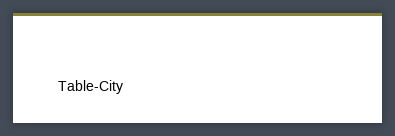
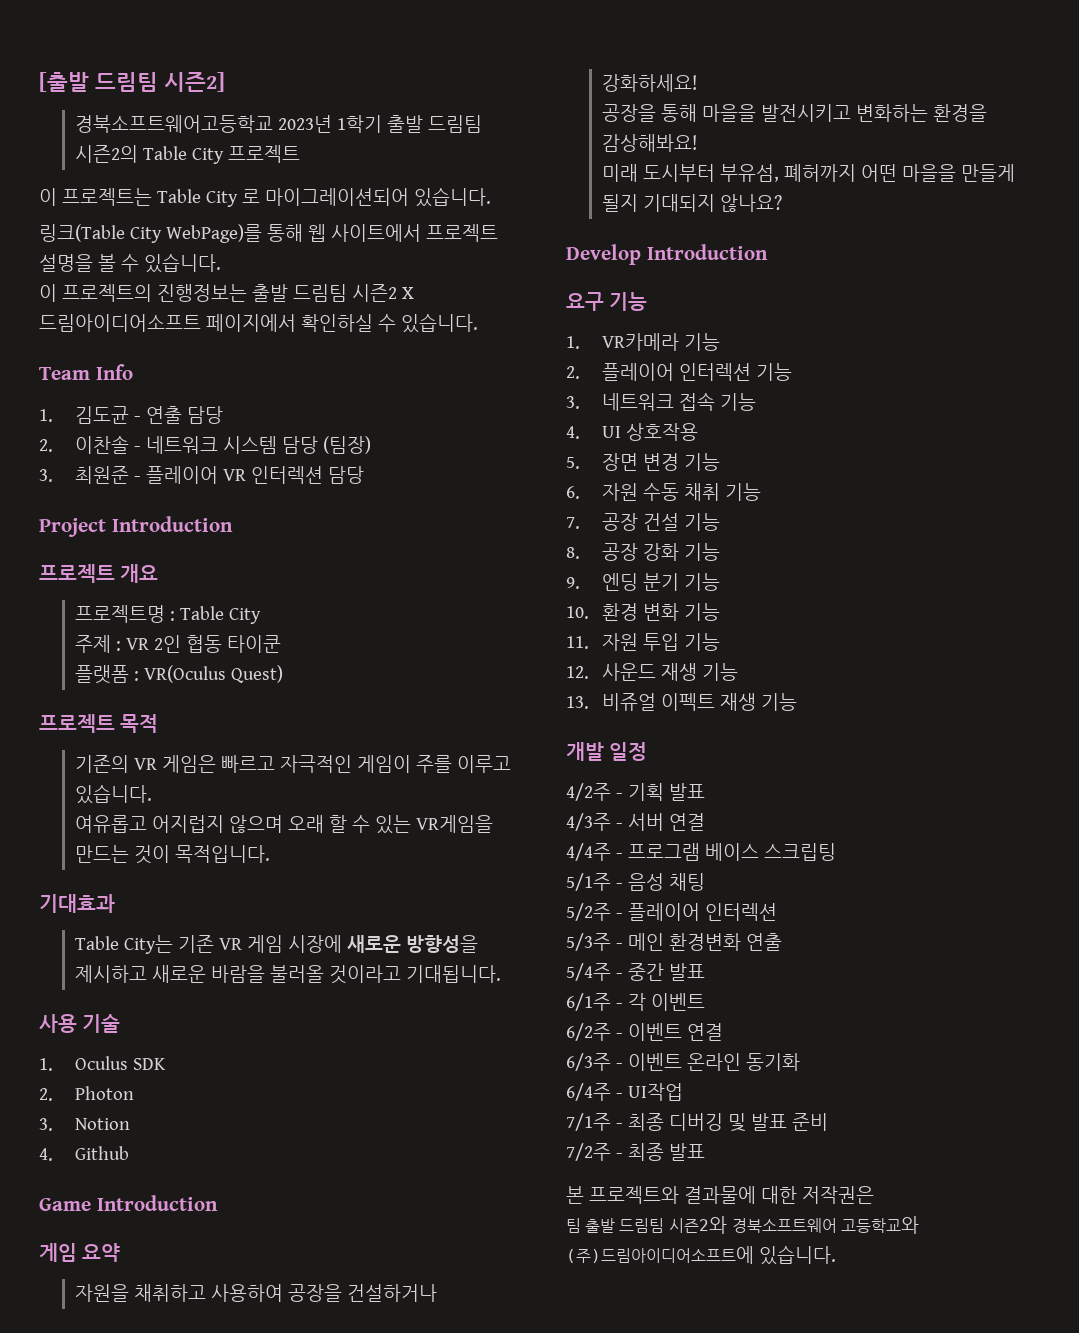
[58,80,123,94] Table-City -> [39,72,225,92] [75,115,483,133] [75,145,301,164] [39,187,491,207] [39,224,498,243] [39,253,221,273] [39,284,414,302] [39,313,478,333] [39,364,133,380] [39,406,224,424] [39,435,372,454] [39,466,365,484] [39,516,233,537] [39,564,159,583] [75,605,262,624] [75,635,282,653] [75,665,284,684] [39,714,159,733] [75,755,512,773] [75,784,153,804] [75,815,494,834] [75,845,271,864] [39,894,115,913] [75,935,479,954] [75,965,502,984] [39,1014,121,1033] [39,1056,167,1071] [39,1086,135,1101] [39,1118,131,1131] [39,1146,130,1161] [39,1195,218,1211] [39,1243,121,1262] [75,1284,438,1302] [602,74,698,92] [602,104,988,122] [602,134,698,152] [602,164,1016,182] [602,194,783,212] [566,244,768,265] [566,292,648,311] [566,333,721,351] [566,363,793,381] [566,392,757,411] [566,423,699,441] [566,453,721,471] [566,483,762,501] [566,513,721,531] [566,543,721,561] [566,573,721,591] [566,603,721,621] [566,633,721,651] [566,663,739,681] [566,693,798,711] [566,742,648,761] [566,783,705,801] [566,813,705,831] [566,843,836,861] [566,873,705,891] [566,903,777,921] [566,933,782,951] [566,963,705,981] [566,993,705,1011] [566,1023,723,1041] [566,1053,800,1071] [566,1083,683,1101] [566,1113,828,1132] [566,1143,705,1161] [566,1186,874,1204] [566,1216,919,1234] [566,1245,836,1265] [출발 드림팀 시즌2] // 경북소프트웨어고등학교 2023년 1학기 출발 드림팀 시즌2의 Table City 프로젝트 // 이 프로젝트는 Table City 로 마이그레이션되어 있습니다. // 링크(Table City WebPage)를 통해 웹 사이트에서 프로젝트 설명을 볼 수 있습니다. // 이 프로젝트의 진행정보는 출발 드림팀 시즌2 X 드림아이디어소프트 페이지에서 확인하실 수 있습니다. // Team Info // 1. 김도균 - 연출 담당 // 2. 이찬솔 - 네트워크 시스템 담당 (팀장) // 3. 최원준 - 플레이어 VR 인터렉션 담당 // Project Introduction // 프로젝트 개요 // 프로젝트명 : Table City // 주제 : VR 2인 협동 타이쿤 // 플랫폼 : VR(Oculus Quest) // 프로젝트 목적 // 기존의 VR 게임은 빠르고 자극적인 게임이 주를 이루고 있습니다. // 여유롭고 어지럽지 않으며 오래 할 수 있는 VR게임을 만드는 것이 목적입니다. // 기대효과 // Table City는 기존 VR 게임 시장에 새로운 방향성을 제시하고 새로운 바람을 불러올 것이라고 기대됩니다. // 사용 기술 // 1. Oculus SDK // 2. Photon // 3. Notion // 4. Github // Game Introduction // 게임 요약 // 자원을 채취하고 사용하여 공장을 건설하거나 강화하세요! // 공장을 통해 마을을 발전시키고 변화하는 환경을 감상해봐요! // 미래 도시부터 부유섬, 폐허까지 어떤 마을을 만들게 될지 기대되지 않나요? // Develop Introduction // 요구 기능 // 1. VR카메라 기능 // 2. 플레이어 인터렉션 기능 // 3. 네트워크 접속 기능 // 4. UI 상호작용 // 5. 장면 변경 기능 // 6. 자원 수동 채취 기능 // 7. 공장 건설 기능 // 8. 공장 강화 기능 // 9. 엔딩 분기 기능 // 10. 환경 변화 기능 // 11. 자원 투입 기능 // 12. 사운드 재생 기능 // 13. 비쥬얼 이펙트 재생 기능 // 개발 일정 // 4/2주 - 기획 발표 // 4/3주 - 서버 연결 // 4/4주 - 프로그램 베이스 스크립팅 // 5/1주 - 음성 채팅 // 5/2주 - 플레이어 인터렉션 // 5/3주 - 메인 환경변화 연출 // 5/4주 - 중간 발표 // 6/1주 - 각 이벤트 // 6/2주 - 이벤트 연결 // 6/3주 - 이벤트 온라인 동기화 // 6/4주 - UI작업 // 7/1주 - 최종 디버깅 및 발표 준비 // 7/2주 - 최종 발표 // 본 프로젝트와 결과물에 대한 저작권은 // 팀 출발 드림팀 시즌2와 경북소프트웨어 고등학교와 (주)드림아이디어소프트에 있습니다.

